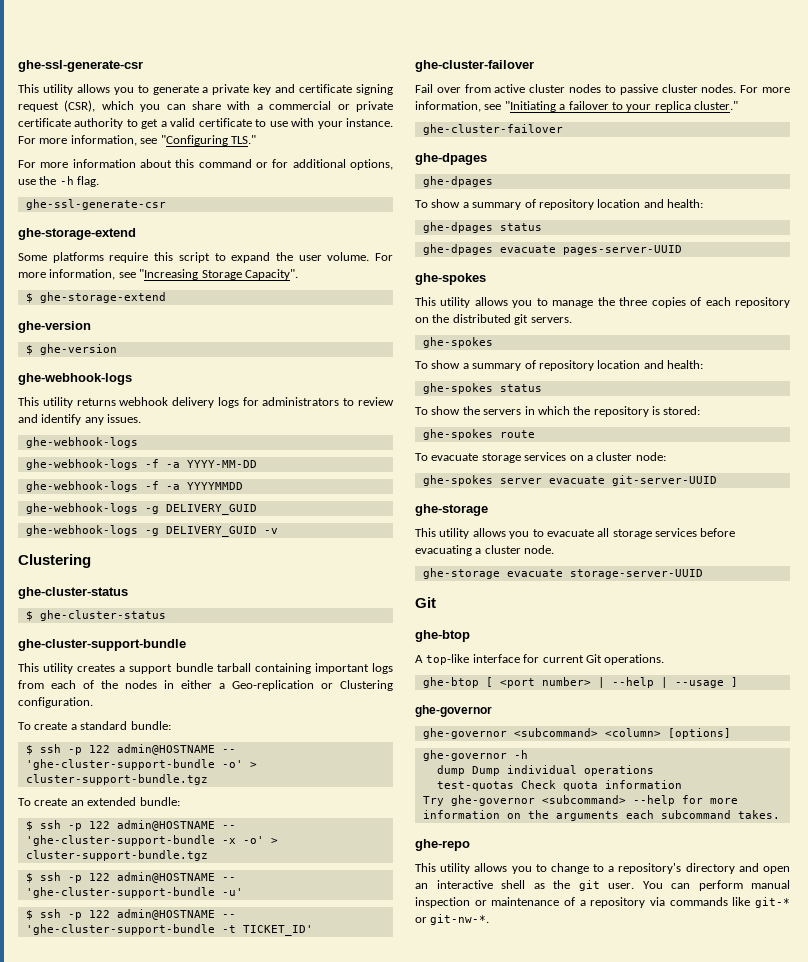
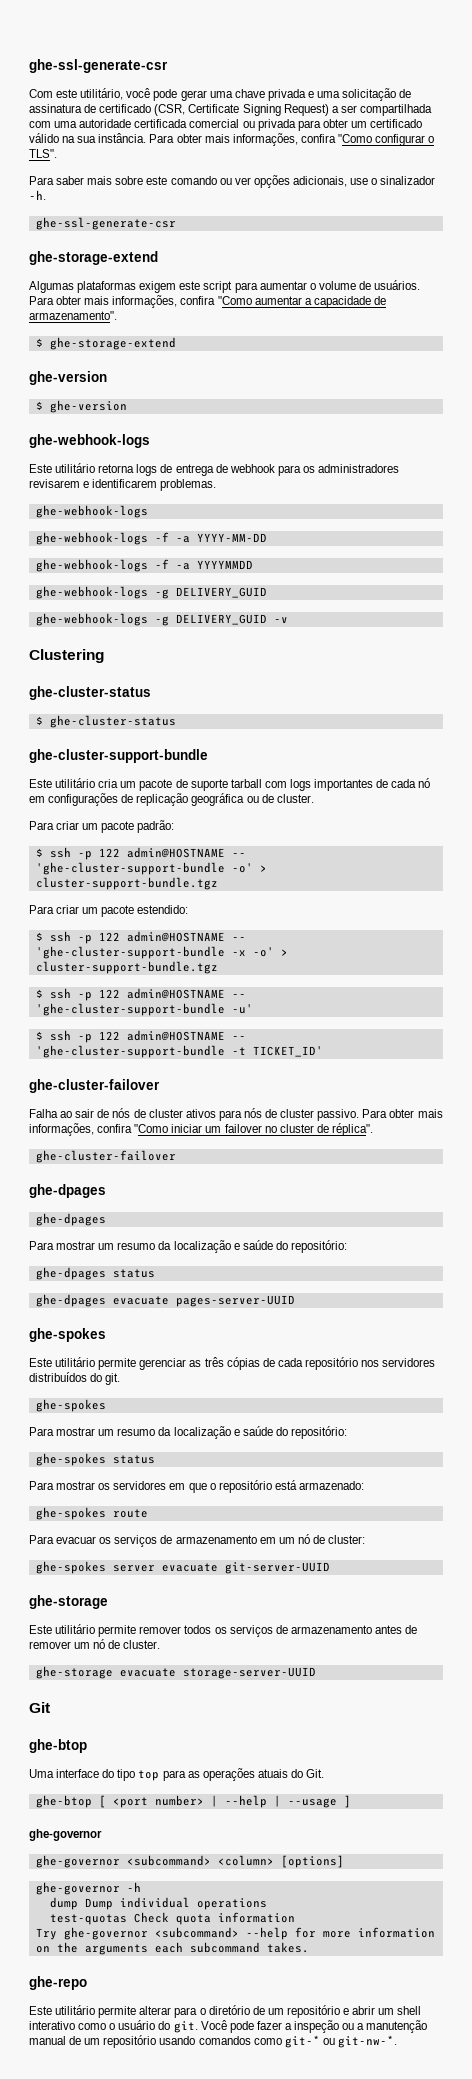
[18,60,143,72] [18,84,394,95] [18,100,393,112] [18,118,394,129] [18,135,256,146] [18,159,393,170] [18,176,100,187] [25,199,166,210] [18,228,136,240] [18,252,393,263] [18,269,298,280] ghe-ssl-generate-csr // This utility allows you to generate a private key and certificate signing request (CSR), which you can share with a commercial or private certificate authority to get a valid certificate to use with your instance. For more information, see "Configuring TLS." // For more information about this command or for additional options, use the -h flag. // ghe-ssl-generate-csr // ghe-storage-extend // Some platforms require this script to expand the user volume. For more information, see "Increasing Storage Capacity". -> [29,59,168,73] [29,88,412,101] [29,104,432,116] [29,119,423,131] [29,133,435,146] [29,149,57,158] [29,175,436,188] [29,190,46,200] [35,217,176,230] [29,251,158,265] [29,280,421,293] [29,295,386,308] [29,311,117,320] ghe-ssl-generate-csr // Com este utilitário, você pode gerar uma chave privada e uma solicitação de assinatura de certificado (CSR, Certificate Signing Request) a ser compartilhada com uma autoridade certificada comercial ou privada para obter um certificado válido na sua instância. Para obter mais informações, confira "Como configurar o TLS". // Para saber mais sobre este comando ou ver opções adicionais, use o sinalizador -h. // ghe-ssl-generate-csr // ghe-storage-extend // Algumas plataformas exigem este script para aumentar o volume de usuários. Para obter mais informações, confira "Como aumentar a capacidade de armazenamento".
[18,397,394,408] [18,414,142,425] This utility returns webhook delivery logs for administrators to review and identify any issues. -> [29,463,400,476] [29,479,217,491] Este utilitário retorna logs de entrega de webhook para os administradores revisarem e identificarem problemas.
[18,663,393,674] [18,680,393,691] [18,697,93,708] [18,721,171,730] This utility creates a support bundle tarball containing important logs from each of the nodes in either a Geo-replication or Clustering configuration. // To create a standard bundle: -> [29,778,431,791] [29,793,314,806] [29,820,175,833] Este utilitário cria um pacote de suporte tarball com logs importantes de cada nó em configurações de replicação geográfica ou de cluster. // Para criar um pacote padrão:
[18,797,180,806] To create an extended bundle: -> [29,905,189,917] Para criar um pacote estendido:
[415,84,790,95] [415,101,738,112] [422,124,563,135] [415,153,487,165] [422,176,493,187] [415,199,703,210] Fail over from active cluster nodes to passive cluster nodes. For more information, see "Initiating a failover to your replica cluster." // ghe-cluster-failover // ghe-dpages // ghe-dpages // To show a summary of repository location and health: -> [29,1108,443,1121] [29,1123,373,1136] [35,1150,176,1163] [29,1184,106,1198] [35,1213,106,1226] [29,1240,347,1253] Falha ao sair de nós de cluster ativos para nós de cluster passivo. Para obter mais informações, confira "Como iniciar um failover no cluster de réplica". // ghe-cluster-failover // ghe-dpages // ghe-dpages // Para mostrar um resumo da localização e saúde do repositório:
[415,297,790,308] [415,314,572,325] [422,337,493,348] [415,360,703,371] [422,383,542,394] [415,406,701,417] [422,429,535,440] [415,452,666,463] This utility allows you to manage the three copies of each repository on the distributed git servers. // ghe-spokes // To show a summary of repository location and health: // ghe-spokes status // To show the servers in which the repository is stored: // ghe-spokes route // To evacuate storage services on a cluster node: -> [29,1357,436,1370] [29,1372,121,1385] [35,1399,106,1412] [29,1426,347,1439] [35,1453,155,1466] [29,1480,364,1493] [35,1507,148,1520] [29,1534,366,1547] Este utilitário permite gerenciar as três cópias de cada repositório nos servidores distribuídos do git. // ghe-spokes // Para mostrar um resumo da localização e saúde do repositório: // ghe-spokes status // Para mostrar os servidores em que o repositório está armazenado: // ghe-spokes route // Para evacuar os serviços de armazenamento em um nó de cluster:
[415,528,736,539] [415,545,555,556] This utility allows you to evacuate all storage services before evacuating a cluster node. -> [29,1624,418,1637] [29,1639,161,1649] Este utilitário permite remover todos os serviços de armazenamento antes de remover um nó de cluster.
[415,654,665,665] A top-like interface for current Git operations. -> [29,1768,325,1781] Uma interface do tipo top para as operações atuais do Git.
[415,863,790,874] [415,880,790,891] [415,897,790,908] [415,917,427,923] This utility allows you to change to a repository's directory and open an interactive shell as the git user. You can perform manual inspection or maintenance of a repository via commands like git-* or -> [29,2005,422,2018] [29,2020,428,2033] [29,2035,335,2048] Este utilitário permite alterar para o diretório de um repositório e abrir um shell interativo como o usuário do git. Você pode fazer a inspeção ou a manutenção manual de um repositório usando comandos como git-* ou

